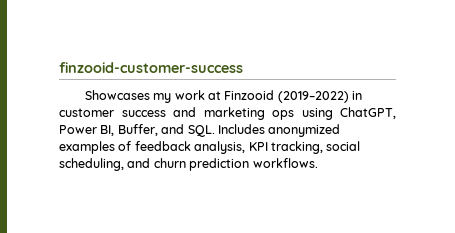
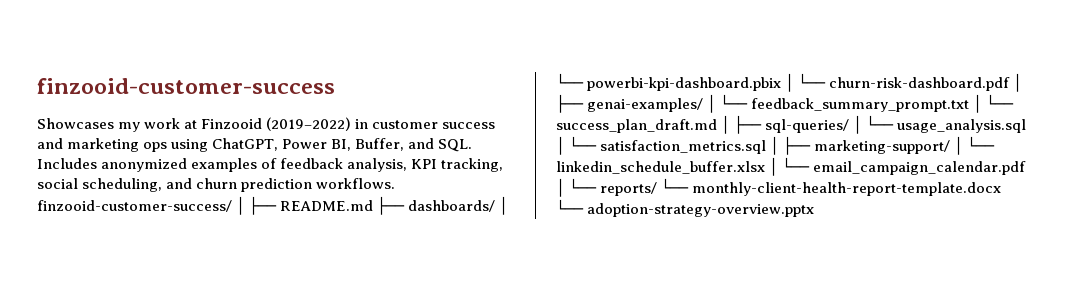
(318, 163) none -> [37,196,509,215] [556,73,1023,92] [556,94,1015,113] [556,115,1027,134] [556,136,996,155] [556,157,1027,176] [556,178,1002,197] [556,199,815,217] finzooid-customer-success/ │ ├── README.md ├── dashboards/ │ └── powerbi-kpi-dashboard.pbix │ └── churn-risk-dashboard.pdf │ ├── genai-examples/ │ └── feedback_summary_prompt.txt │ └── success_plan_draft.md │ ├── sql-queries/ │ └── usage_analysis.sql │ └── satisfaction_metrics.sql │ ├── marketing-support/ │ └── linkedin_schedule_buffer.xlsx │ └── email_campaign_calendar.pdf │ └── reports/ └── monthly-client-health-report-template.docx └── adoption-strategy-overview.pptx

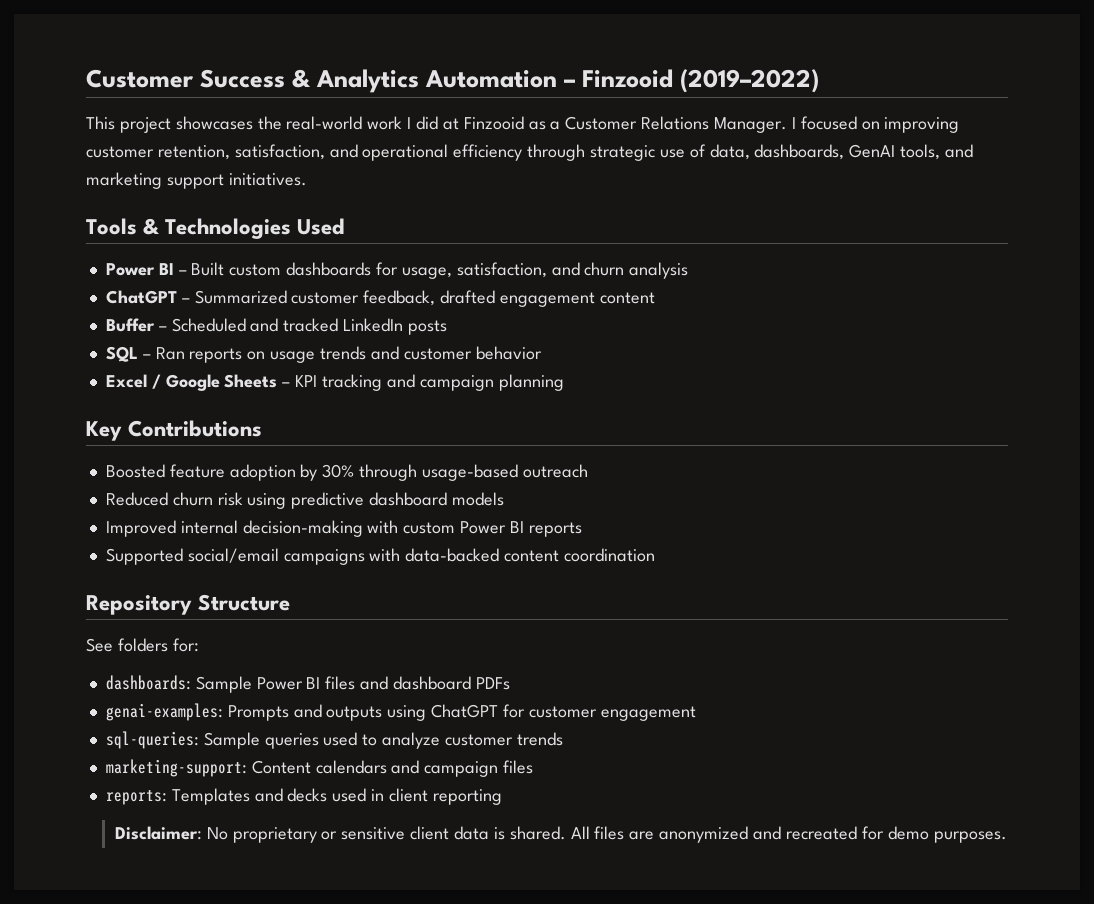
[37,78,335,94] [37,117,496,132] [37,138,473,152] [37,158,504,172] [37,178,396,192] [37,196,509,215] [556,73,1023,92] [556,94,1015,113] [556,115,1027,134] [556,136,996,155] [556,157,1027,176] [556,178,1002,197] [556,199,815,217] finzooid-customer-success // Showcases my work at Finzooid (2019–2022) in customer success and marketing ops using ChatGPT, Power BI, Buffer, and SQL. Includes anonymized examples of feedback analysis, KPI tracking, social scheduling, and churn prediction workflows. finzooid-customer-success/ │ ├── README.md ├── dashboards/ │ └── powerbi-kpi-dashboard.pbix │ └── churn-risk-dashboard.pdf │ ├── genai-examples/ │ └── feedback_summary_prompt.txt │ └── success_plan_draft.md │ ├── sql-queries/ │ └── usage_analysis.sql │ └── satisfaction_metrics.sql │ ├── marketing-support/ │ └── linkedin_schedule_buffer.xlsx │ └── email_campaign_calendar.pdf │ └── reports/ └── monthly-client-health-report-template.docx └── adoption-strategy-overview.pptx -> [86,69,819,93] [86,116,960,133] [86,144,974,161] [86,172,307,189] [86,218,346,239] [105,262,689,279] [105,290,655,307] [105,318,447,335] [105,346,542,363] [105,374,564,391] [86,420,263,441] [105,464,588,481] [105,492,504,509] [105,520,582,537] [105,548,655,565] [86,594,291,615] [86,638,199,652] [105,675,510,693] [105,703,696,721] [105,731,563,749] [105,759,534,777] [105,788,502,805] [114,826,1007,843] Customer Success & Analytics Automation – Finzooid (2019–2022) // This project showcases the real-world work I did at Finzooid as a Customer Relations Manager. I focused on improving customer retention, satisfaction, and operational efficiency through strategic use of data, dashboards, GenAI tools, and marketing support initiatives. // Tools & Technologies Used // Power BI – Built custom dashboards for usage, satisfaction, and churn analysis // ChatGPT – Summarized customer feedback, drafted engagement content // Buffer – Scheduled and tracked LinkedIn posts // SQL – Ran reports on usage trends and customer behavior // Excel / Google Sheets – KPI tracking and campaign planning // Key Contributions // Boosted feature adoption by 30% through usage-based outreach // Reduced churn risk using predictive dashboard models // Improved internal decision-making with custom Power BI reports // Supported social/email campaigns with data-backed content coordination // Repository Structure // See folders for: // dashboards: Sample Power BI files and dashboard PDFs // genai-examples: Prompts and outputs using ChatGPT for customer engagement // sql-queries: Sample queries used to analyze customer trends // marketing-support: Content calendars and campaign files // reports: Templates and decks used in client reporting // Disclaimer: No proprietary or sensitive client data is shared. All files are anonymized and recreated for demo purposes.

